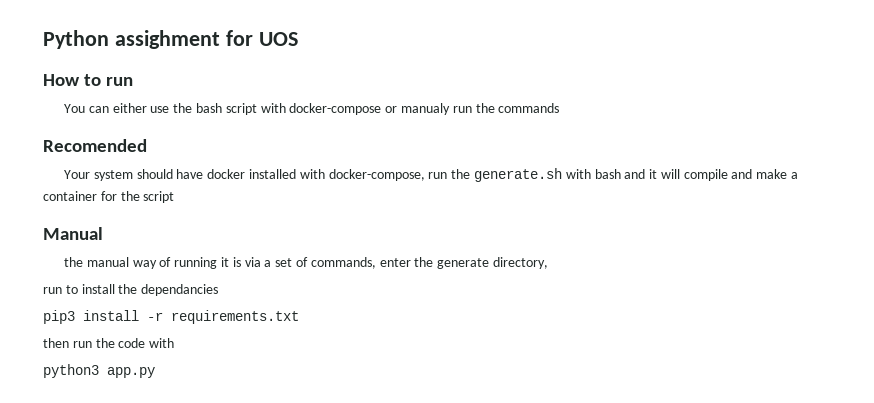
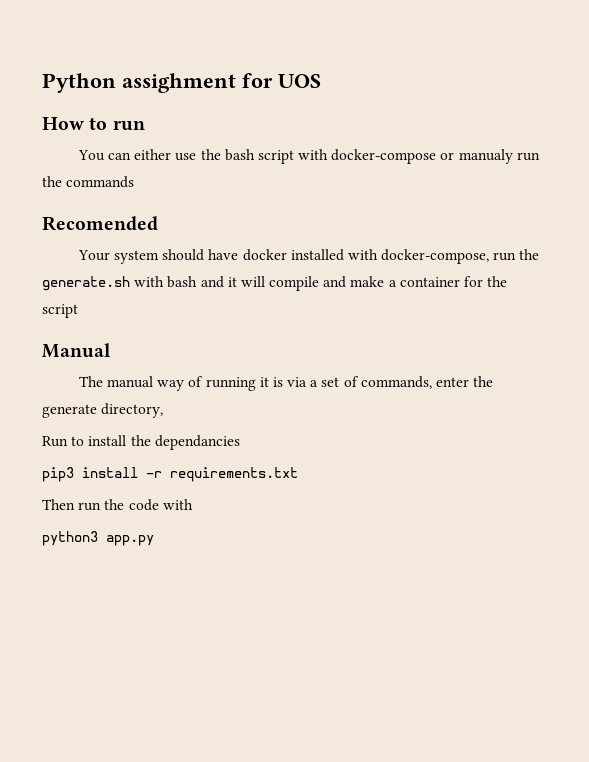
[64,257,84,267] the -> [78,376,103,387] The
[43,287,62,294] run -> [42,436,68,447] Run
[43,338,69,348] then -> [42,499,75,510] Then

